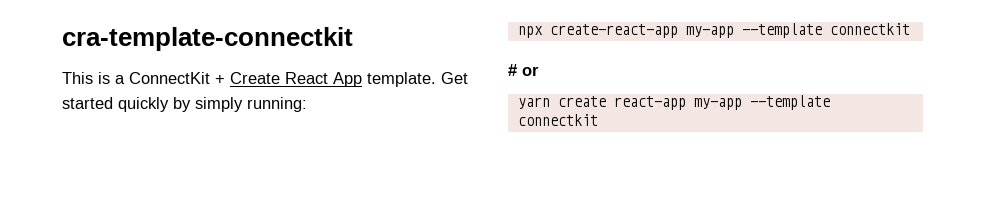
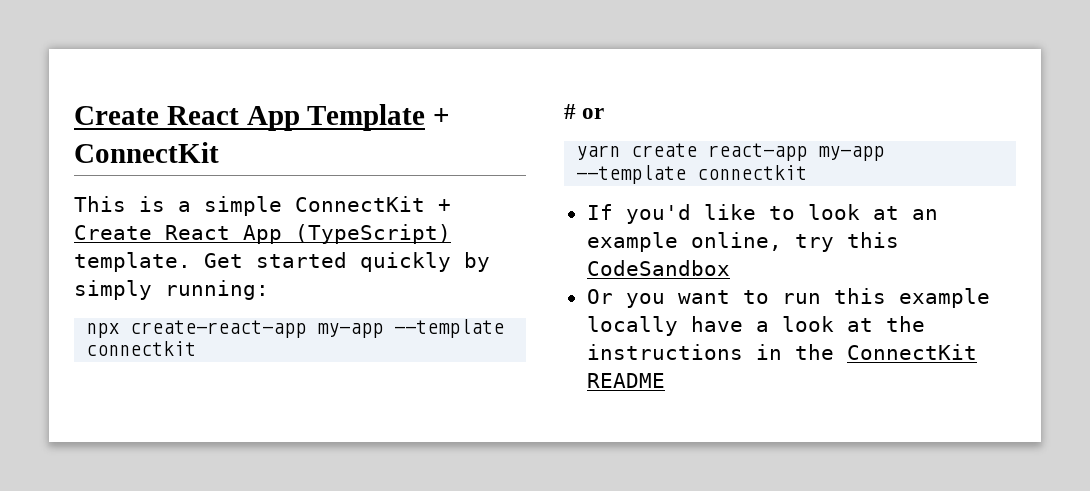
[62,27,353,51] cra-template-connectkit -> [74,104,451,131] [74,142,219,163] Create React App Template + ConnectKit
(125, 79) none -> [204,196,282,216] simple
(362, 79) none -> [295,224,451,244] (TypeScript)
(598, 120) none -> [586,204,938,224] [586,232,899,252] [586,260,730,276] [586,288,990,308] [586,316,925,336] [586,344,977,360] [586,373,665,388] // If you'd like to look at an example online, try this CodeSandbox // Or you want to run this example locally have a look at the instructions in the ConnectKit README

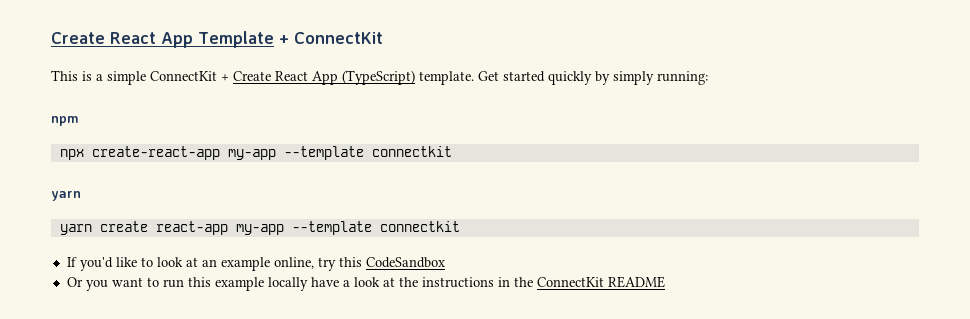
(269, 290) none -> [51,116,79,126] // npm
[564,104,605,119] # or -> [51,191,81,201] yarn

